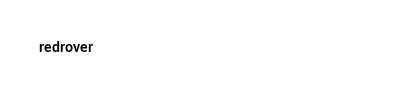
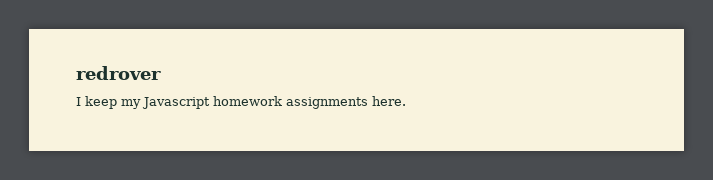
(94, 46) none -> [76,96,406,109] // I keep my Javascript homework assignments here.

